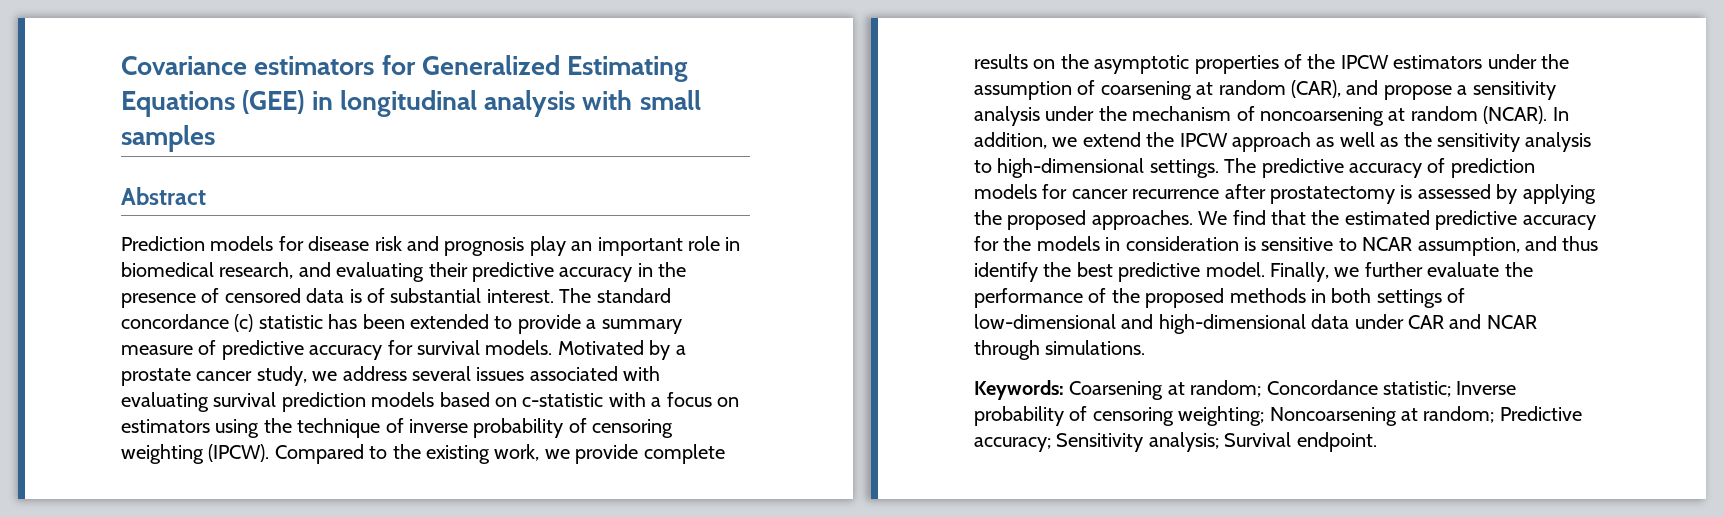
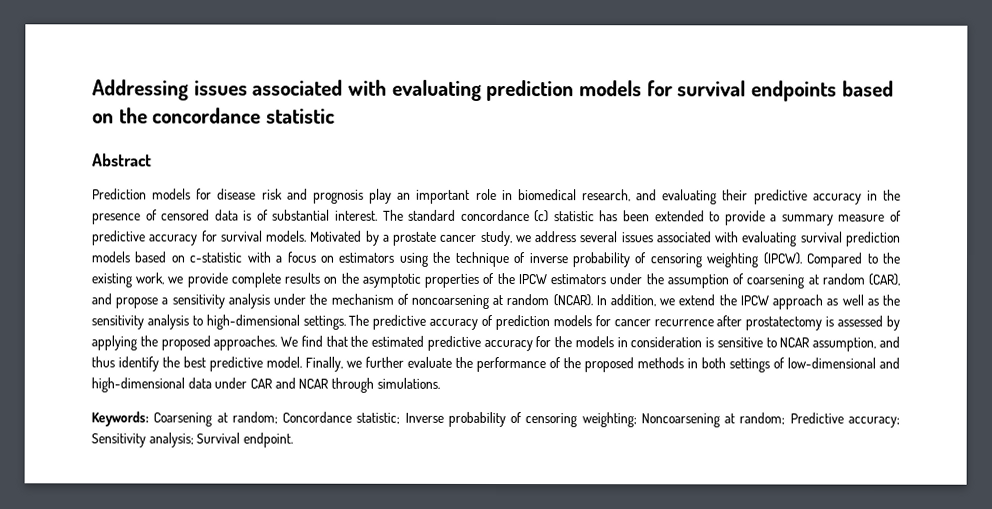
[121,55,689,82] [121,90,701,117] [121,125,215,152] Covariance estimators for Generalized Estimating Equations (GEE) in longitudinal analysis with small samples -> [92,79,894,102] [92,107,336,124] Addressing issues associated with evaluating prediction models for survival endpoints based on the concordance statistic

